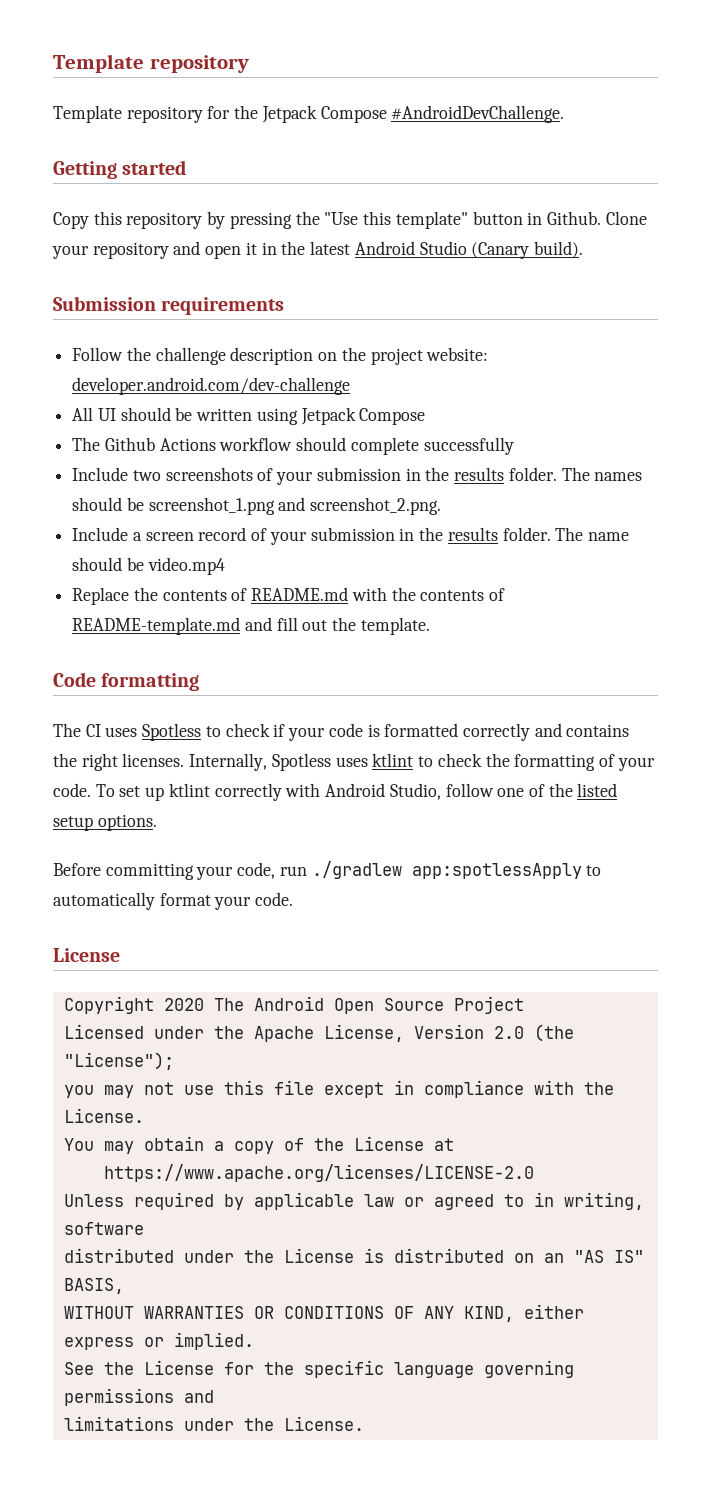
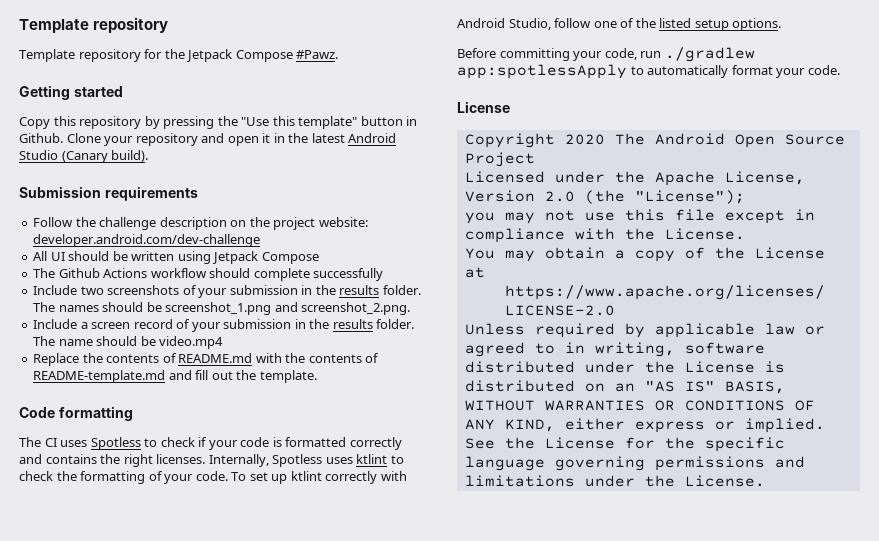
[391,105,565,123] #AndroidDevChallenge. -> [296,50,339,59] #Pawz.

